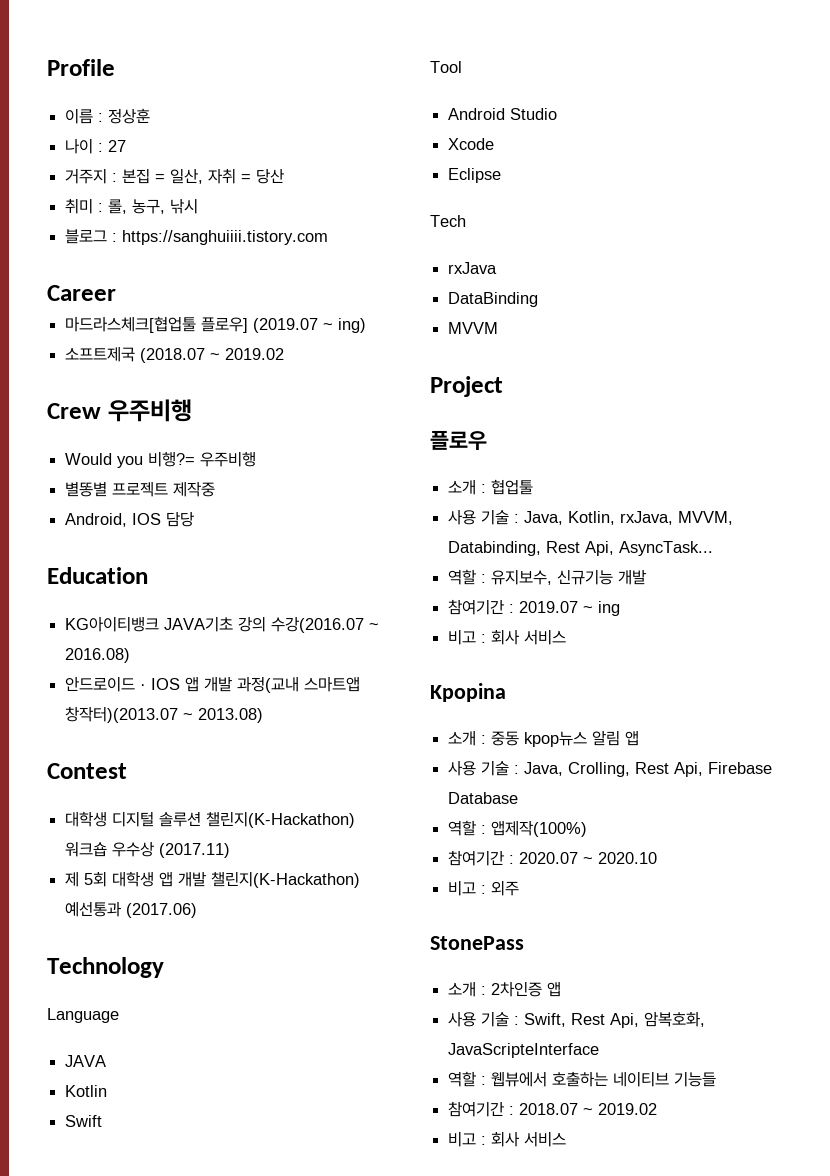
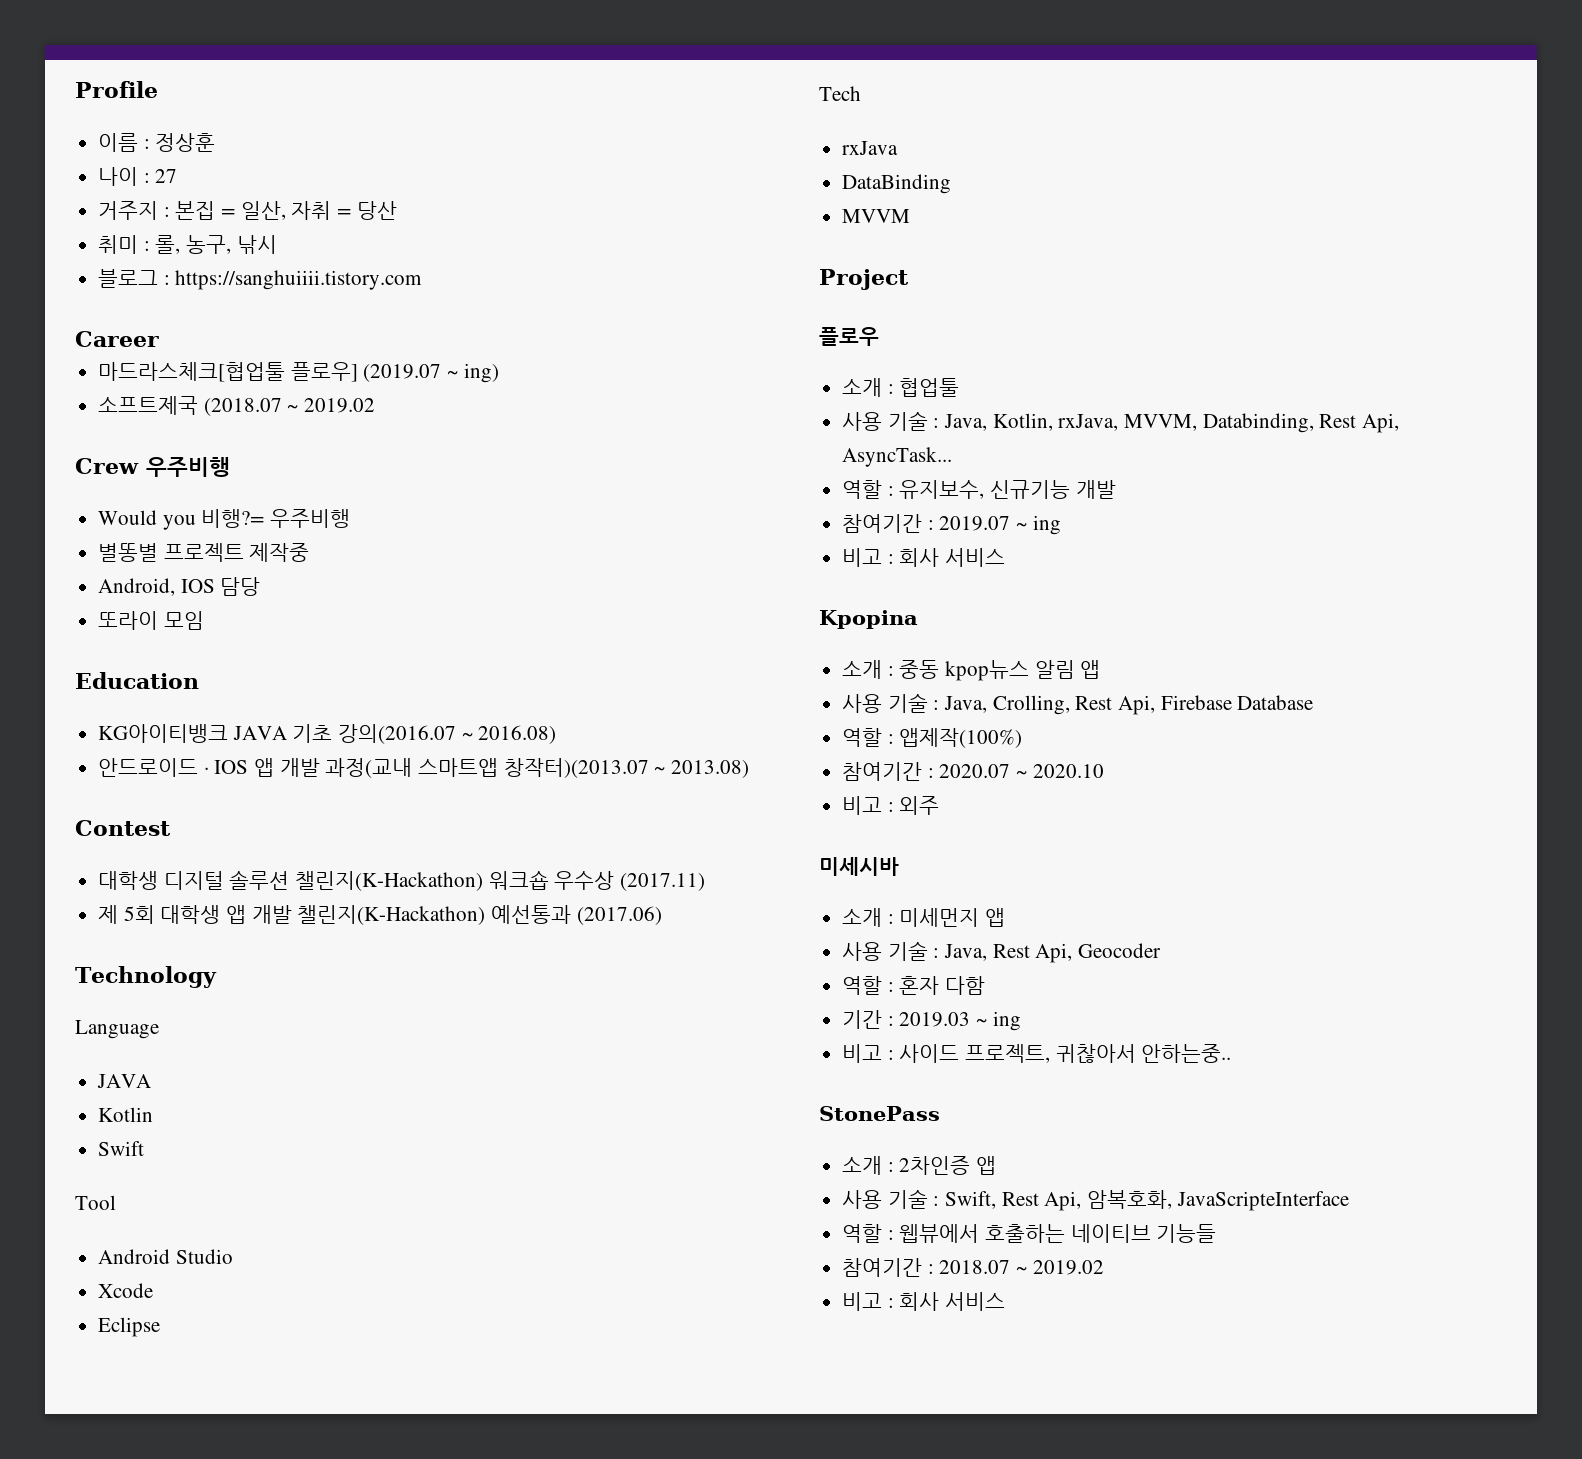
(195, 519) none -> [98,611,204,630] // 또라이 모임
[164,616,365,633] JAVA기초 강의 수강(2016.07 -> [232,724,457,744] JAVA 기초 강의(2016.07
(520, 888) none -> [819,857,899,876] [842,908,1006,927] [842,941,1162,963] [842,976,986,995] [842,1010,1021,1031] [842,1044,1232,1063] // 미세시바 // 소개 : 미세먼지 앱 // 사용 기술 : Java, Rest Api, Geocoder // 역할 : 혼자 다함 // 기간 : 2019.03 ~ ing // 비고 : 사이드 프로젝트, 귀찮아서 안하는중..

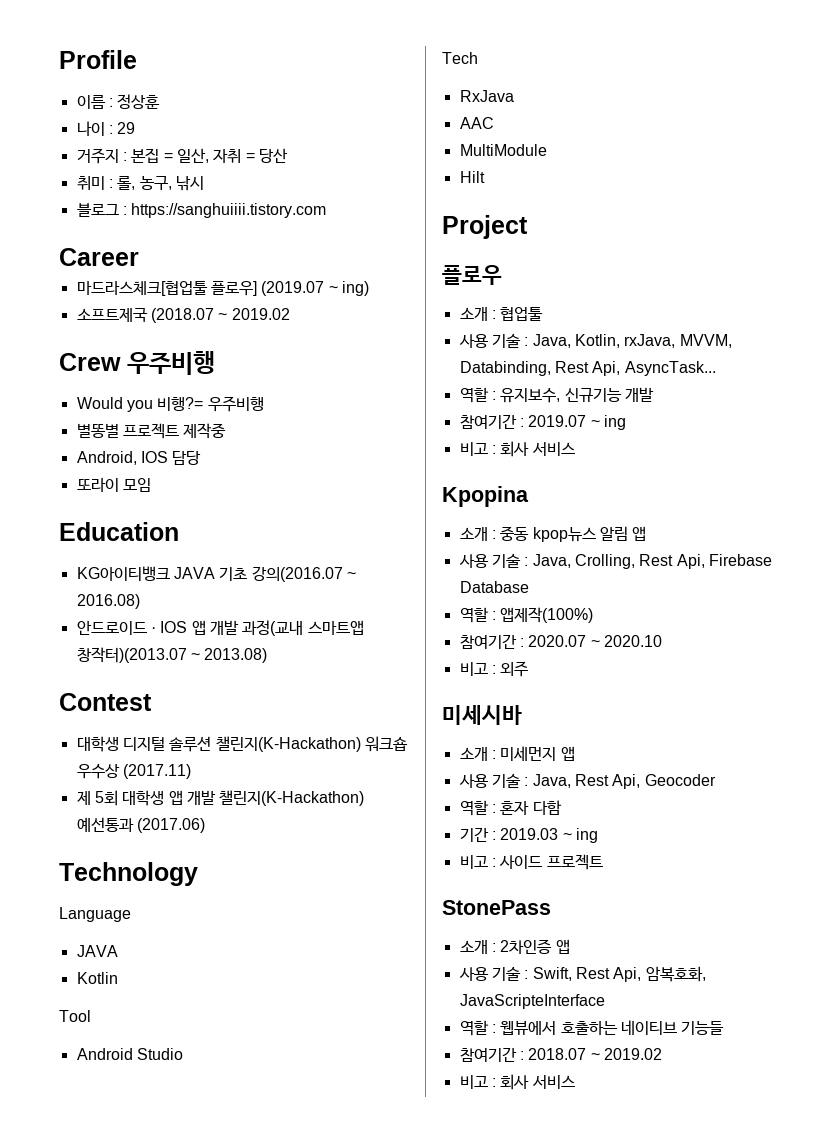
[155,169,178,183] 27 -> [117,122,136,134] 29
[98,1141,145,1156] // Swift -> (118, 978) none
[98,1283,154,1298] [98,1317,161,1337] // Xcode // Eclipse -> (183, 1054) none
[842,141,899,155] [842,174,952,194] [842,209,911,223] rxJava // DataBinding // MVVM -> [459,90,514,102] [459,117,494,129] [459,144,547,156] [459,171,485,183] RxJava // AAC // MultiModule // Hilt
[965,1044,1232,1063] 프로젝트, 귀찮아서 안하는중.. -> [546,854,603,870] 프로젝트

